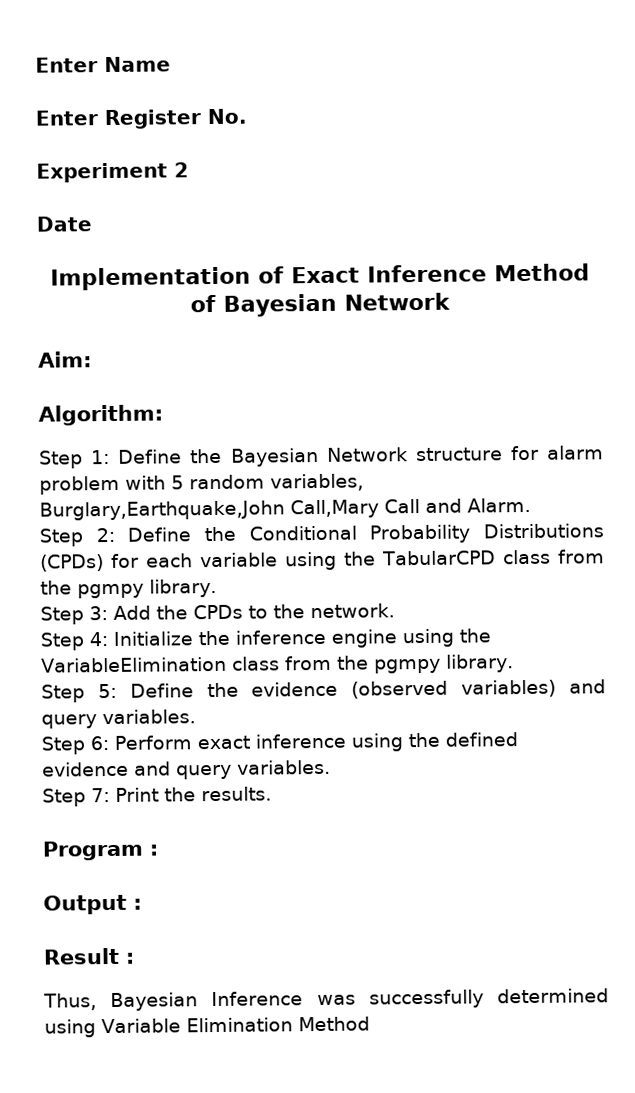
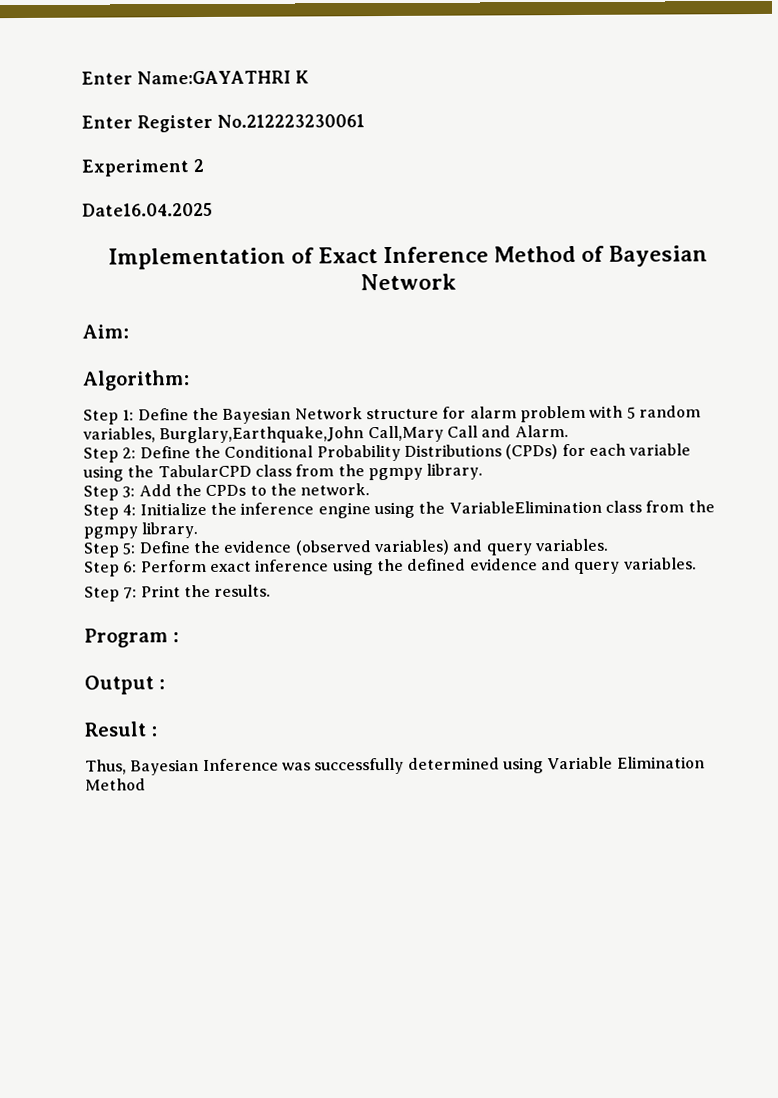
[35,56,171,73] Enter Name -> [81,70,309,85] Enter Name:GAYATHRI K
[207,108,247,125] No. -> [217,114,365,128] No.212223230061
[36,216,92,232] Date -> [82,202,213,217] Date16.04.2025

